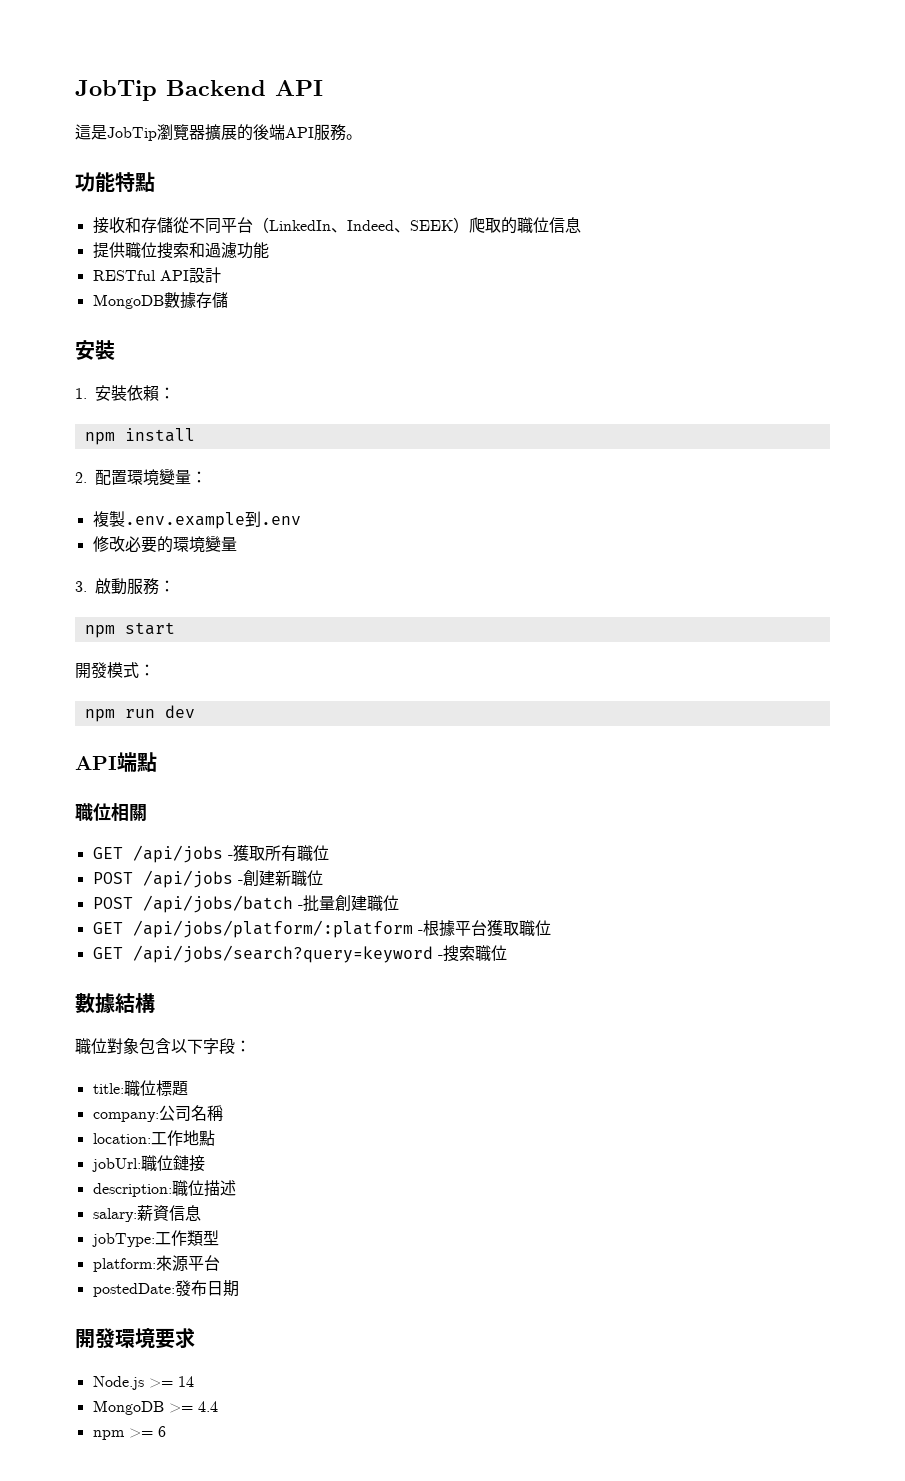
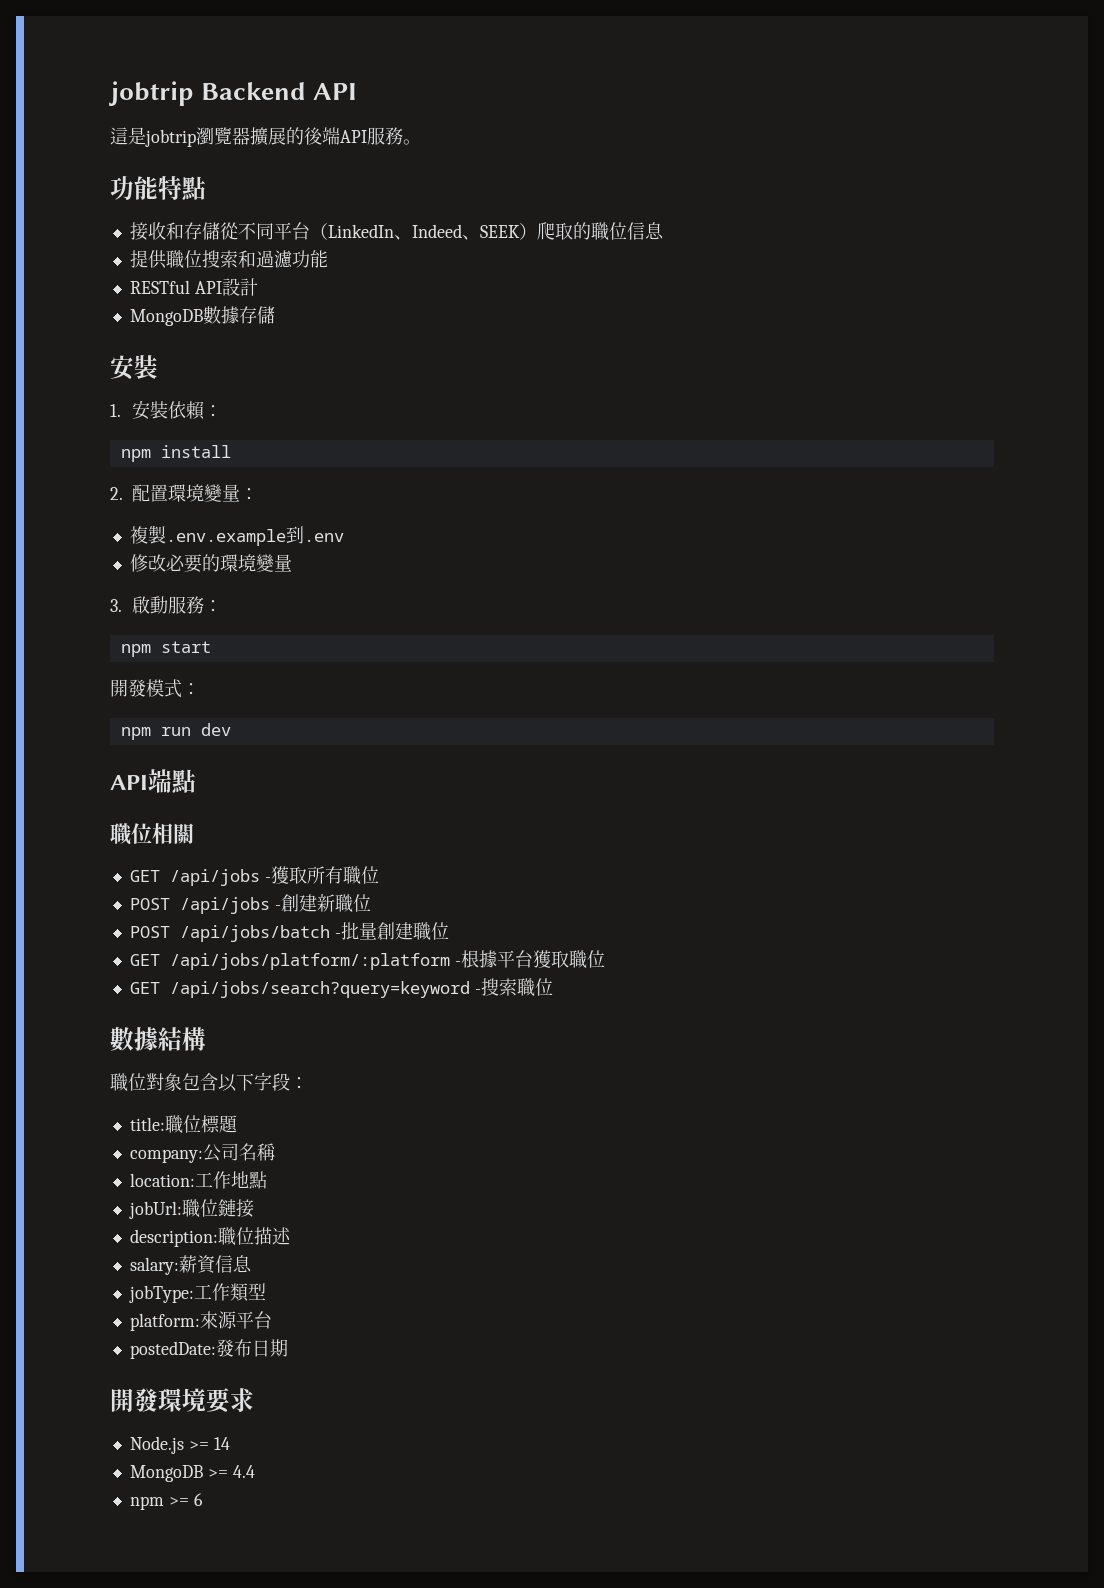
[75,80,157,101] JobTip -> [109,81,194,106] jobtrip
[107,127,157,141] JobTip -> [145,129,196,147] jobtrip

